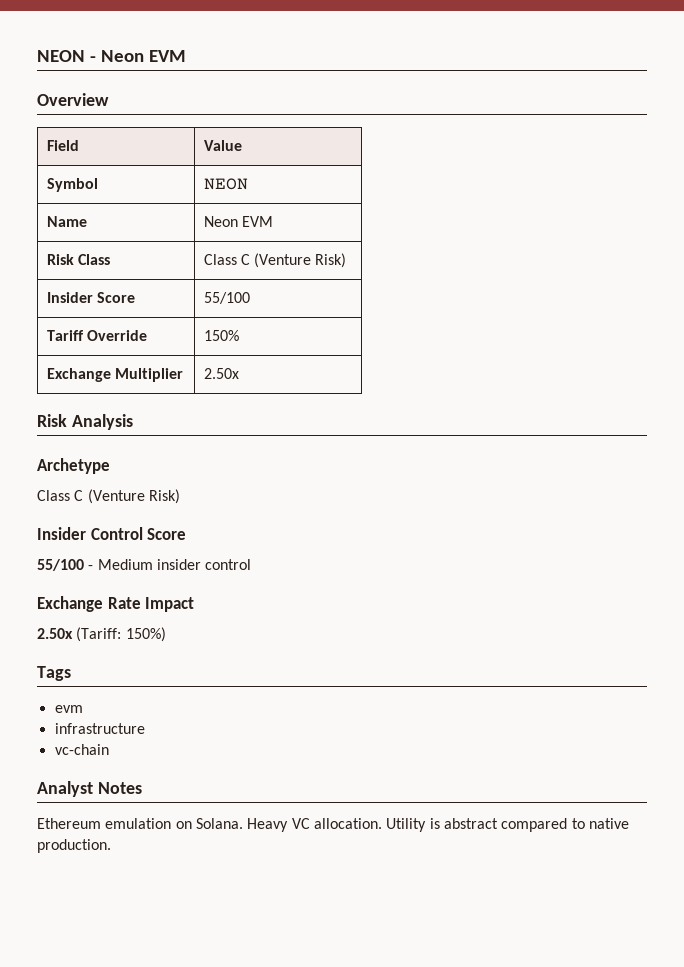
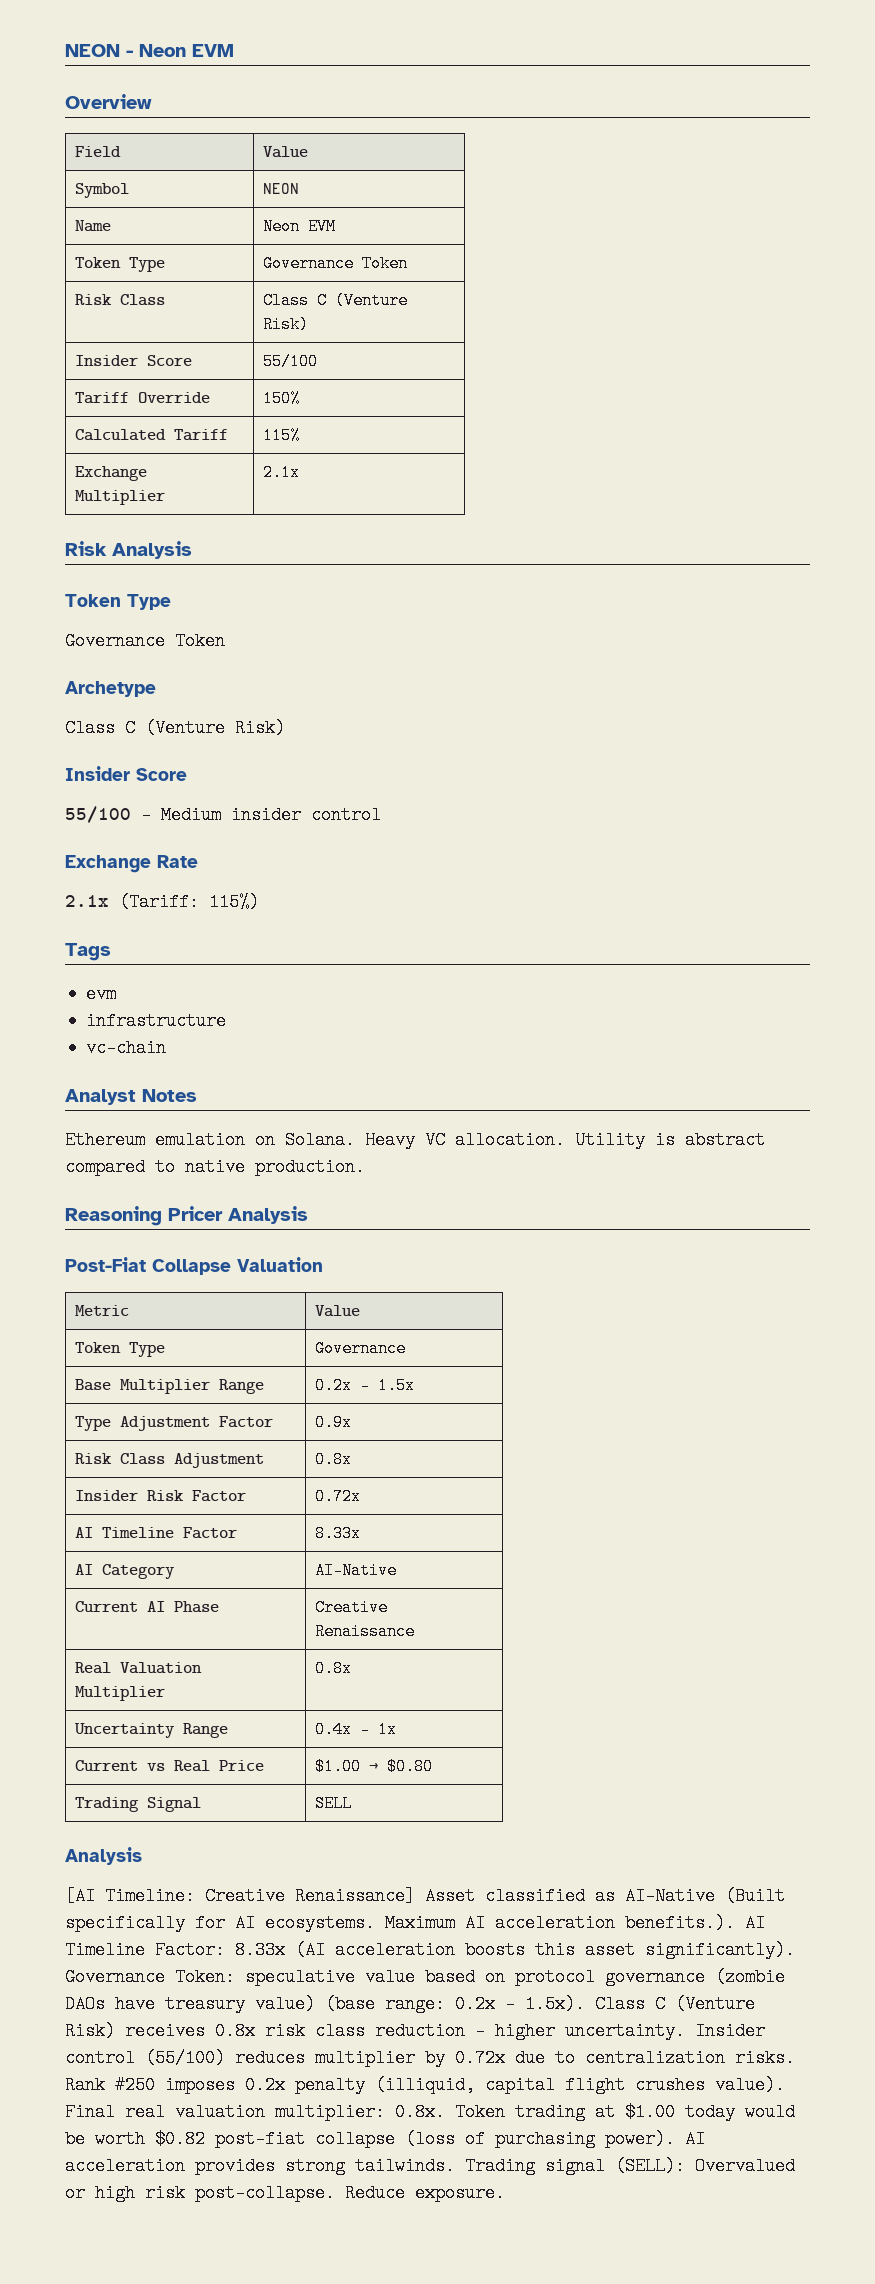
(273, 221) none -> [74,257,165,272] [262,255,408,272] // Token Type | Governance Token
(239, 335) none -> [74,429,228,441] [262,427,300,444] // Calculated Tariff | 115%
[203,368,239,379] 2.50x -> [262,464,300,481] 2.1x
(133, 422) none -> [65,594,171,610] [65,632,225,650] // Token Type // Governance Token
[90,527,143,540] Control -> (130, 773) none
[145,597,195,612] [37,627,166,642] Impact // 2.50x (Tariff: 150%) -> [65,893,259,911] // 2.1x (Tariff: 115%)
(111, 846) none -> [65,1206,308,1226] [65,1257,323,1275] [74,1305,129,1316] [314,1305,360,1317] [74,1342,165,1357] [314,1340,406,1357] [74,1379,264,1394] [314,1377,415,1394] [74,1416,273,1431] [314,1414,352,1431] [74,1453,264,1468] [314,1451,352,1468] [74,1490,246,1502] [314,1488,361,1505] [74,1527,237,1539] [314,1525,361,1542] [74,1564,175,1579] [314,1562,397,1579] [74,1601,219,1613] [314,1599,388,1616] [314,1623,415,1640] [74,1662,202,1674] [74,1686,165,1701] [314,1660,352,1677] [73,1723,228,1738] [314,1721,397,1738] [74,1760,264,1772] [314,1758,433,1775] [74,1797,201,1812] [314,1795,352,1812] [65,1847,142,1865] [65,1887,785,1905] [65,1914,765,1932] [65,1941,795,1959] [65,1968,785,1986] [65,1995,755,2013] [65,2022,765,2040] [65,2049,795,2067] [65,2076,785,2094] [65,2103,795,2121] [65,2130,705,2148] [65,2157,795,2175] [65,2184,505,2202] // Reasoning Pricer Analysis // Post-Fiat Collapse Valuation // Metric | Value // Token Type | Governance // Base Multiplier Range | 0.2x - 1.5x // Type Adjustment Factor | 0.9x // Risk Class Adjustment | 0.8x // Insider Risk Factor | 0.72x // AI Timeline Factor | 8.33x // AI Category | AI-Native // Current AI Phase | Creative Renaissance // Real Valuation Multiplier | 0.8x // Uncertainty Range | 0.4x - 1x // Current vs Real Price | $1.00 → $0.80 // Trading Signal | SELL // Analysis // [AI Timeline: Creative Renaissance] Asset classified as AI-Native (Built specifically for AI ecosystems. Maximum AI acceleration benefits.). AI Timeline Factor: 8.33x (AI acceleration boosts this asset significantly). Governance Token: speculative value based on protocol governance (zombie DAOs have treasury value) (base range: 0.2x - 1.5x). Class C (Venture Risk) receives 0.8x risk class reduction - higher uncertainty. Insider control (55/100) reduces multiplier by 0.72x due to centralization risks. Rank #250 imposes 0.2x penalty (illiquid, capital flight crushes value). Final real valuation multiplier: 0.8x. Token trading at $1.00 today would be worth $0.82 post-fiat collapse (loss of purchasing power). AI acceleration provides strong tailwinds. Trading signal (SELL): Overvalued or high risk post-collapse. Reduce exposure.

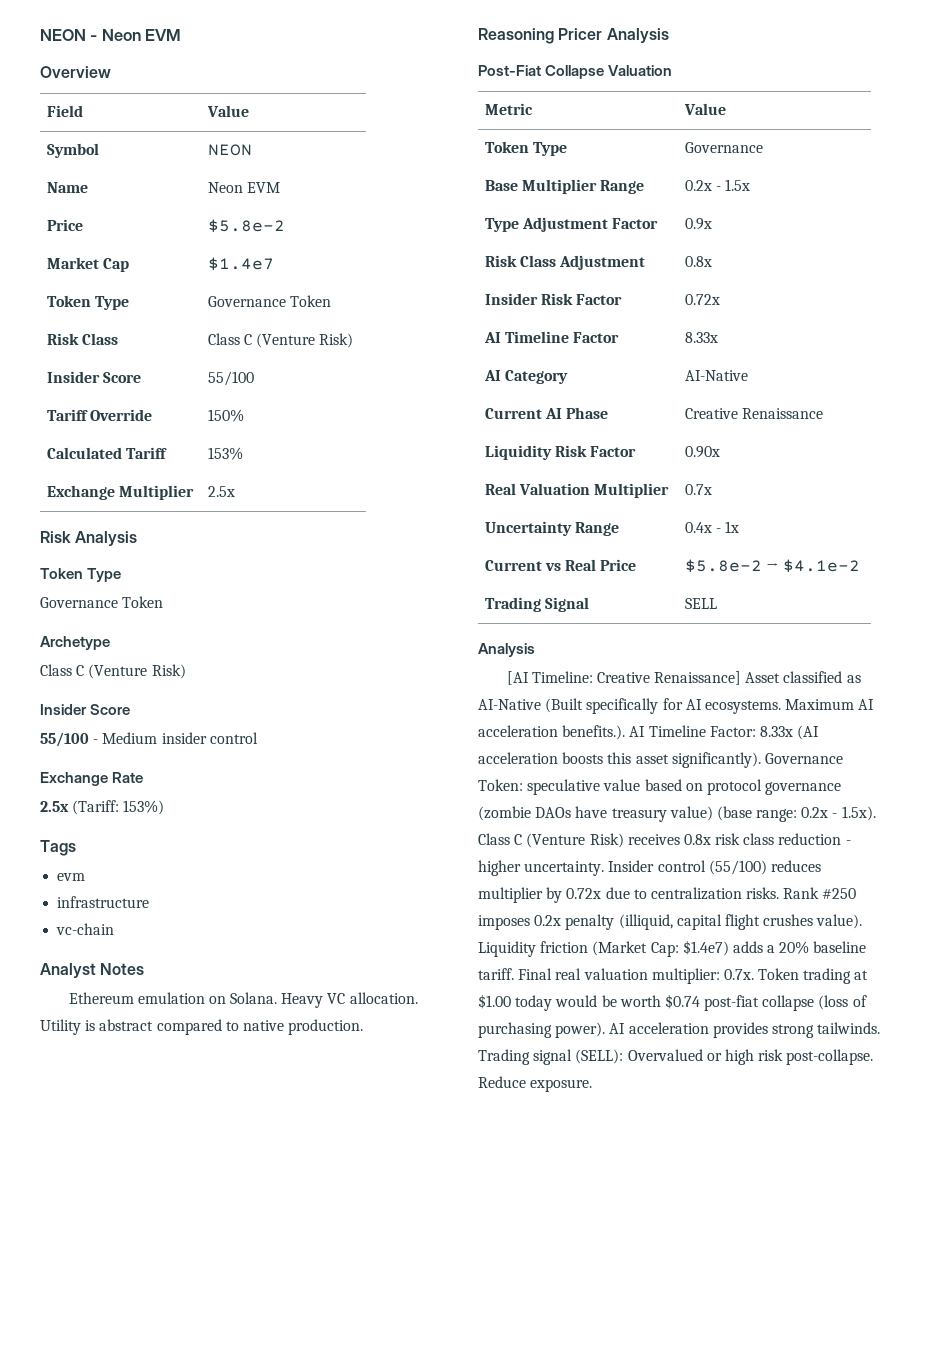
(336, 226) none -> [46,219,83,231] [207,219,285,233] [46,257,129,272] [207,257,274,271] // Price | $5.8e-2 // Market Cap | $1.4e7
[262,427,300,444] 115% -> [207,447,243,460] 153%
[262,464,300,481] 2.1x -> [207,486,235,497] 2.5x
[65,893,259,911] 2.1x (Tariff: 115%) -> [40,800,165,815] 2.5x (Tariff: 153%)
(415, 1631) none -> [484,445,637,460] [684,446,720,458] // Liquidity Risk Factor | 0.90x
[314,1660,352,1677] 0.8x -> [684,484,712,495] 0.7x
[314,1758,433,1775] $1.00 → $0.80 -> [684,559,861,573] $5.8e-2 → $4.1e-2
(785, 2085) none -> [478,940,867,957] [478,968,514,980] Liquidity friction (Market Cap: $1.4e7) adds a 20% baseline tariff.
[395,2103,445,2121] 0.8x. -> [723,969,754,980] 0.7x.
[155,2130,205,2148] $0.82 -> [664,994,700,1009] $0.74

